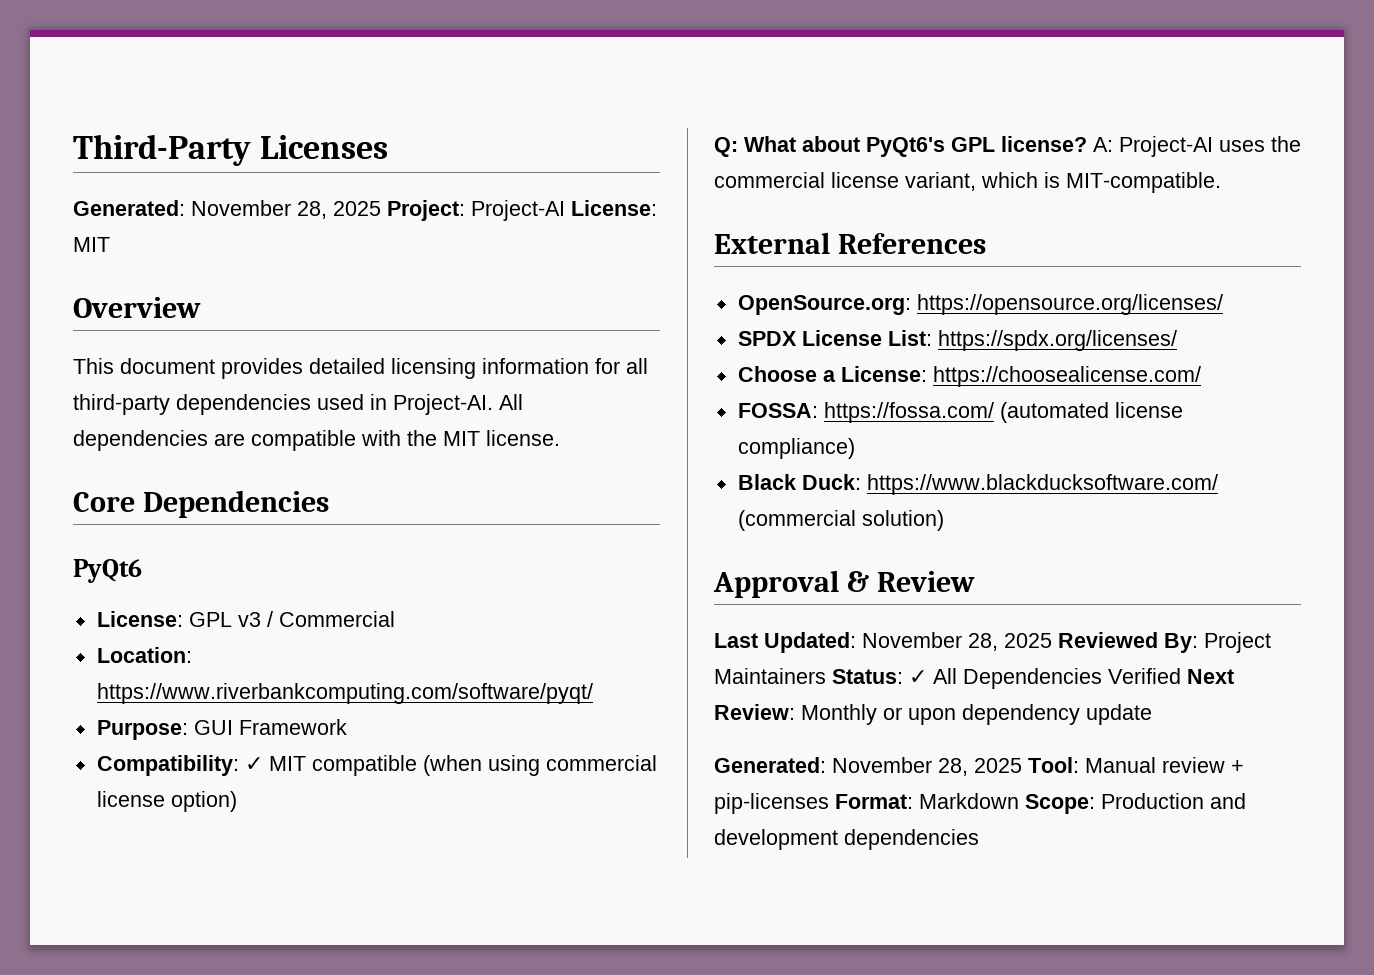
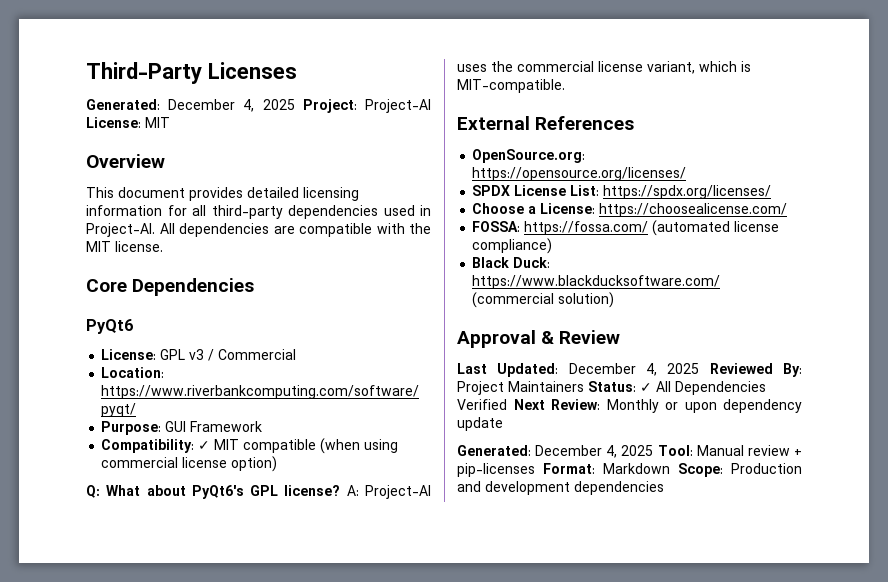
[191,200,327,219] November 28, -> [168,99,255,112] December 4,
[862,632,998,651] November 28, -> [568,363,657,376] December 4,
[832,757,968,776] November 28, -> [535,445,618,458] December 4,

